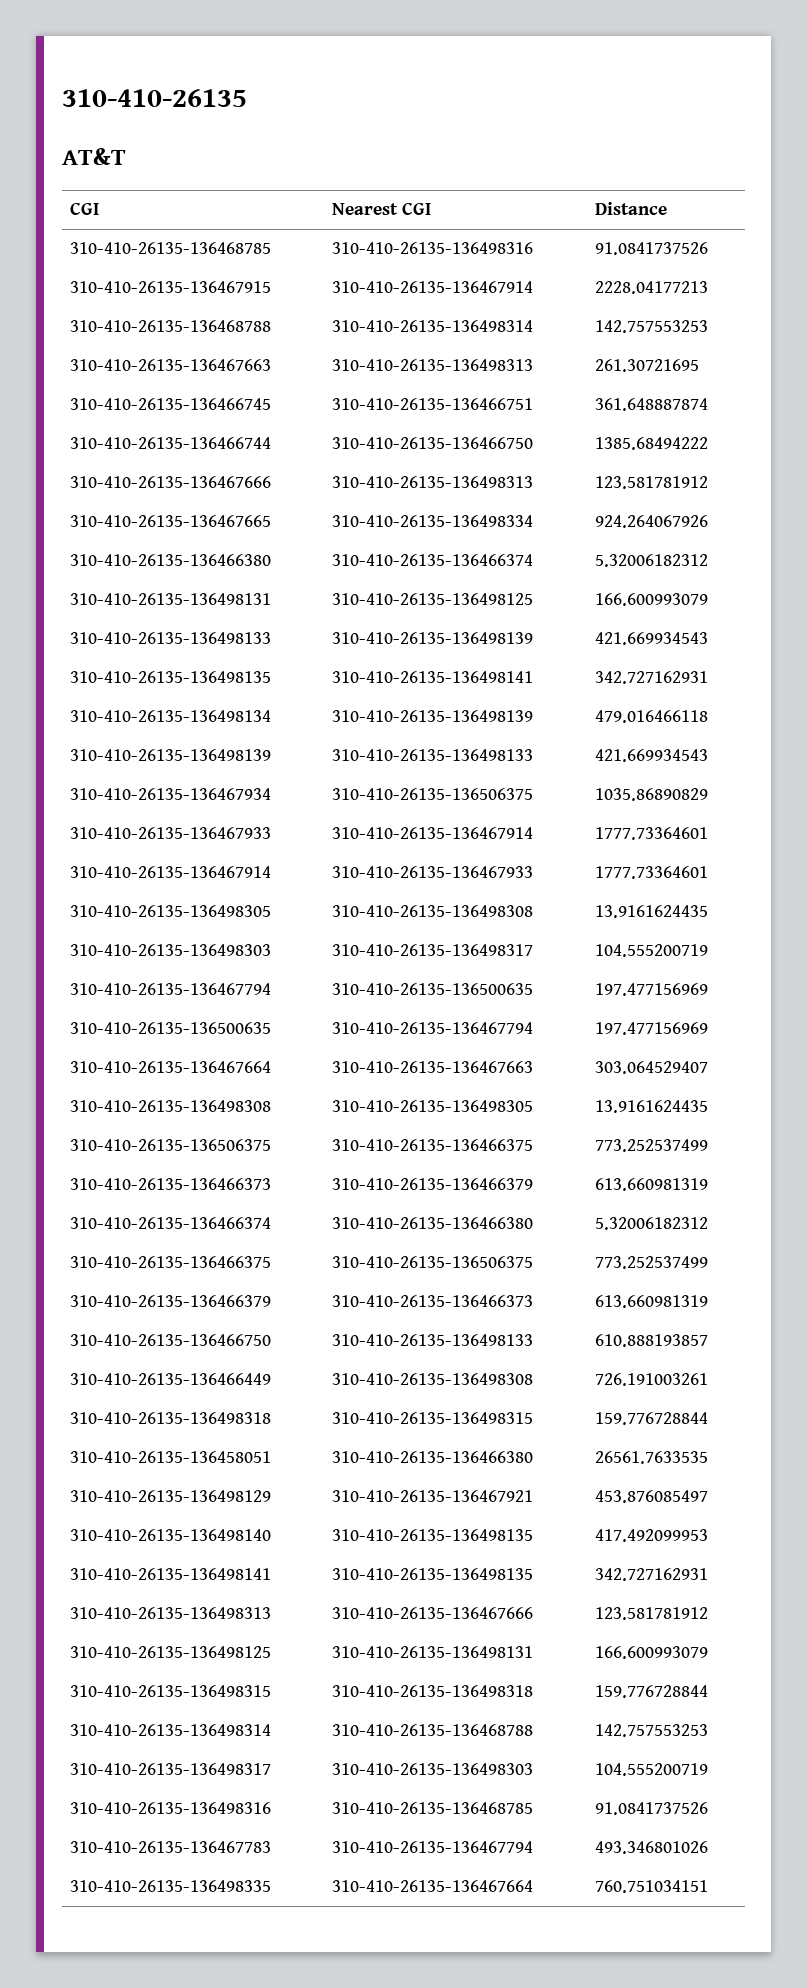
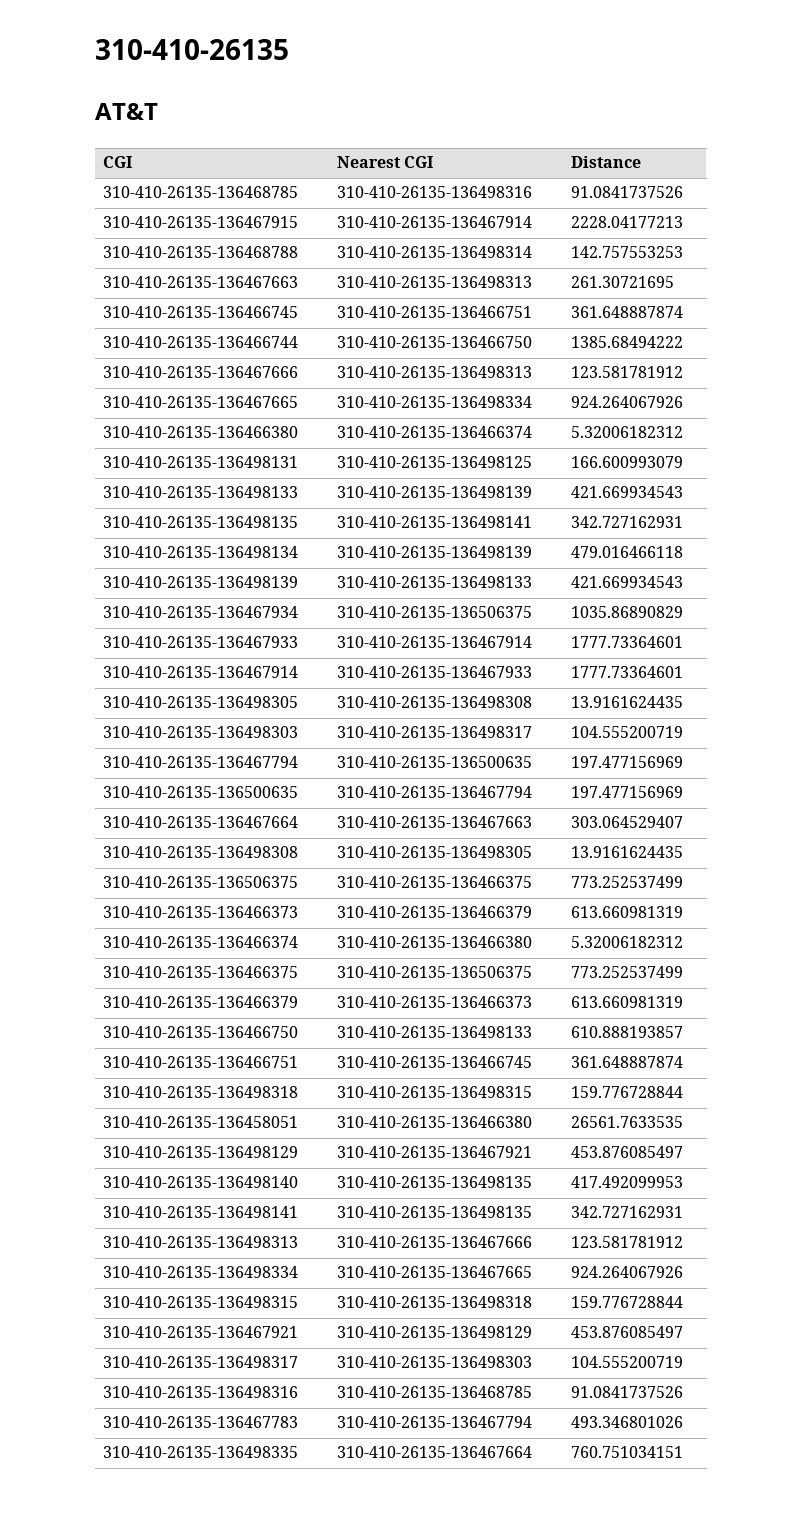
[69,1373,271,1385] [331,1373,533,1385] [594,1373,708,1386] 310-410-26135-136466449 | 310-410-26135-136498308 | 726.191003261 -> [102,1056,298,1068] [336,1056,532,1068] [570,1056,683,1068] 310-410-26135-136466751 | 310-410-26135-136466745 | 361.648887874
[69,1646,271,1658] [331,1646,533,1658] [594,1646,708,1659] 310-410-26135-136498125 | 310-410-26135-136498131 | 166.600993079 -> [102,1266,298,1278] [336,1266,532,1278] [570,1266,683,1278] 310-410-26135-136498334 | 310-410-26135-136467665 | 924.264067926
[69,1724,271,1736] [331,1724,533,1736] [594,1724,708,1737] 310-410-26135-136498314 | 310-410-26135-136468788 | 142.757553253 -> [102,1326,298,1338] [336,1326,532,1338] [570,1326,683,1338] 310-410-26135-136467921 | 310-410-26135-136498129 | 453.876085497

